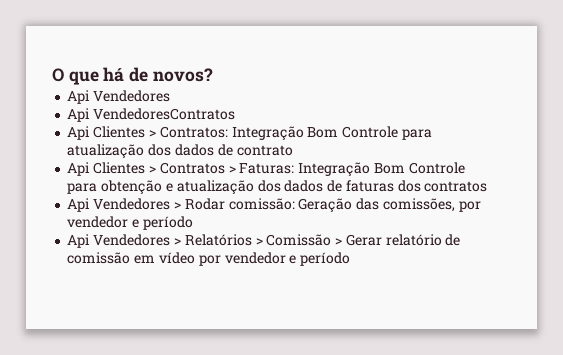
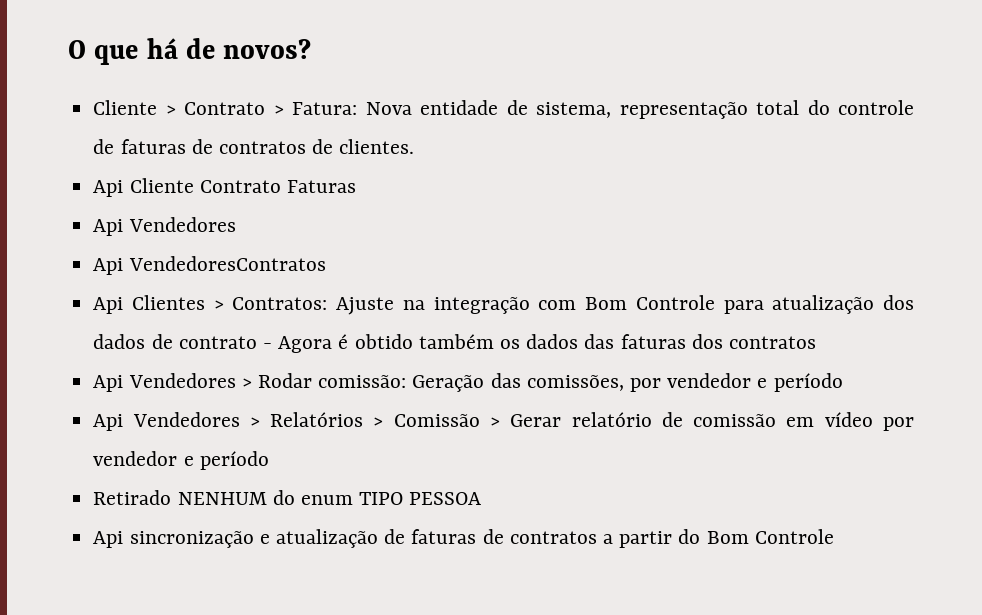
(213, 75) none -> [93,100,915,119] [93,139,415,154] [93,178,356,197] // Cliente > Contrato > Fatura: Nova entidade de sistema, representação total do controle de faturas de contratos de clientes. // Api Cliente Contrato Faturas
[231,126,304,141] Integração -> [336,297,577,315] Ajuste na integração com
[67,162,465,177] [67,180,343,195] // Api Clientes > Contratos > Faturas: Integração Bom Controle para obtenção e atualização dos dados de -> [262,334,615,353] - Agora é obtido também os dados das
(351, 259) none -> [93,490,482,505] [93,529,834,548] // Retirado NENHUM do enum TIPO PESSOA // Api sincronização e atualização de faturas de contratos a partir do Bom Controle

